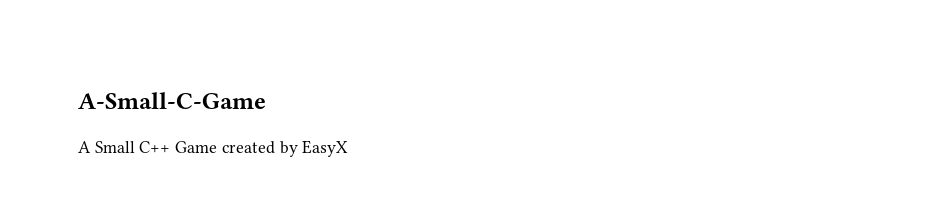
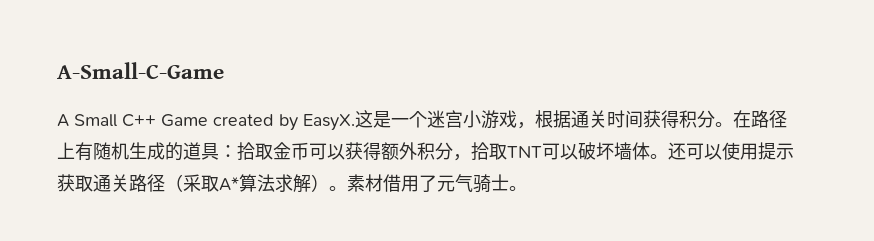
[302,140,349,157] EasyX -> [303,110,787,131] [57,142,794,161] [57,174,527,193] EasyX.这是一个迷宫小游戏，根据通关时间获得积分。在路径上有随机生成的道具：拾取金币可以获得额外积分，拾取TNT可以破坏墙体。还可以使用提示获取通关路径（采取A*算法求解）。素材借用了元气骑士。

